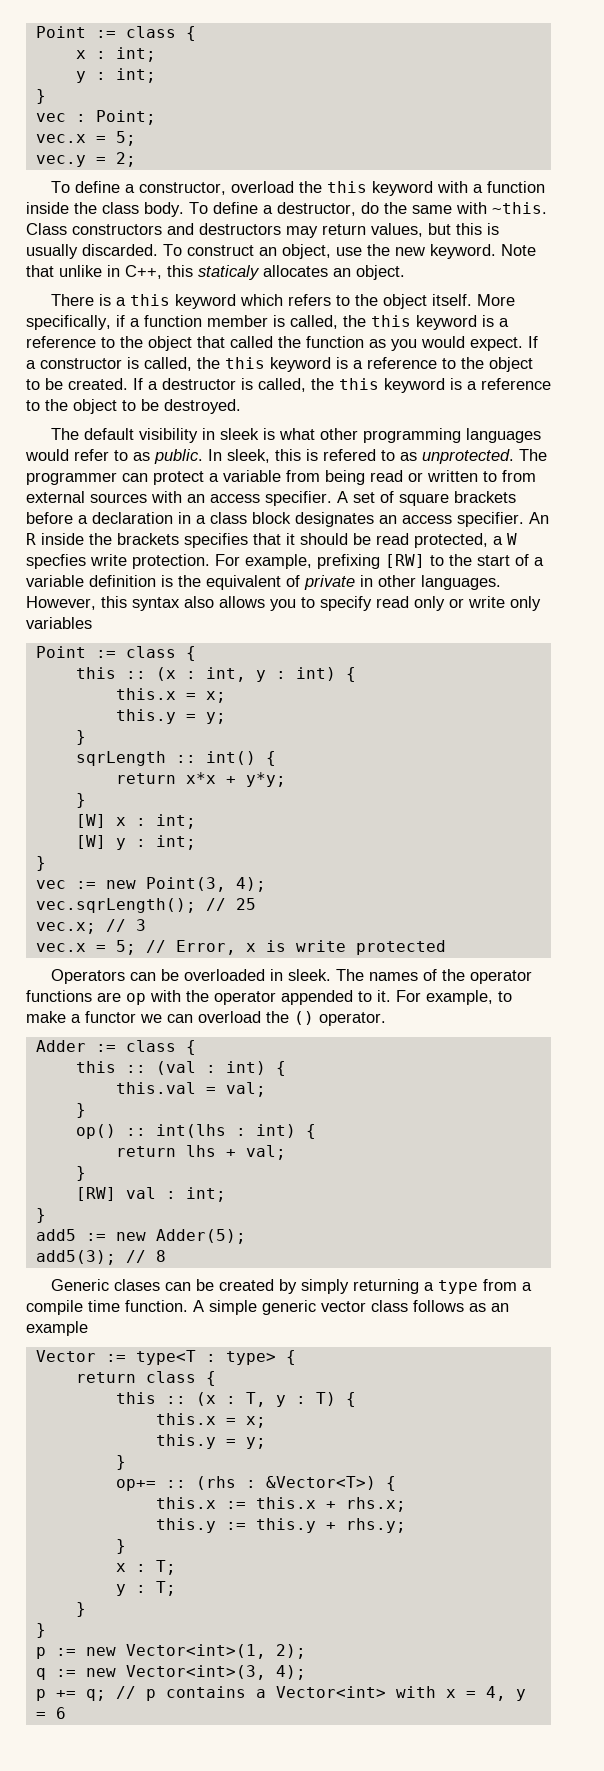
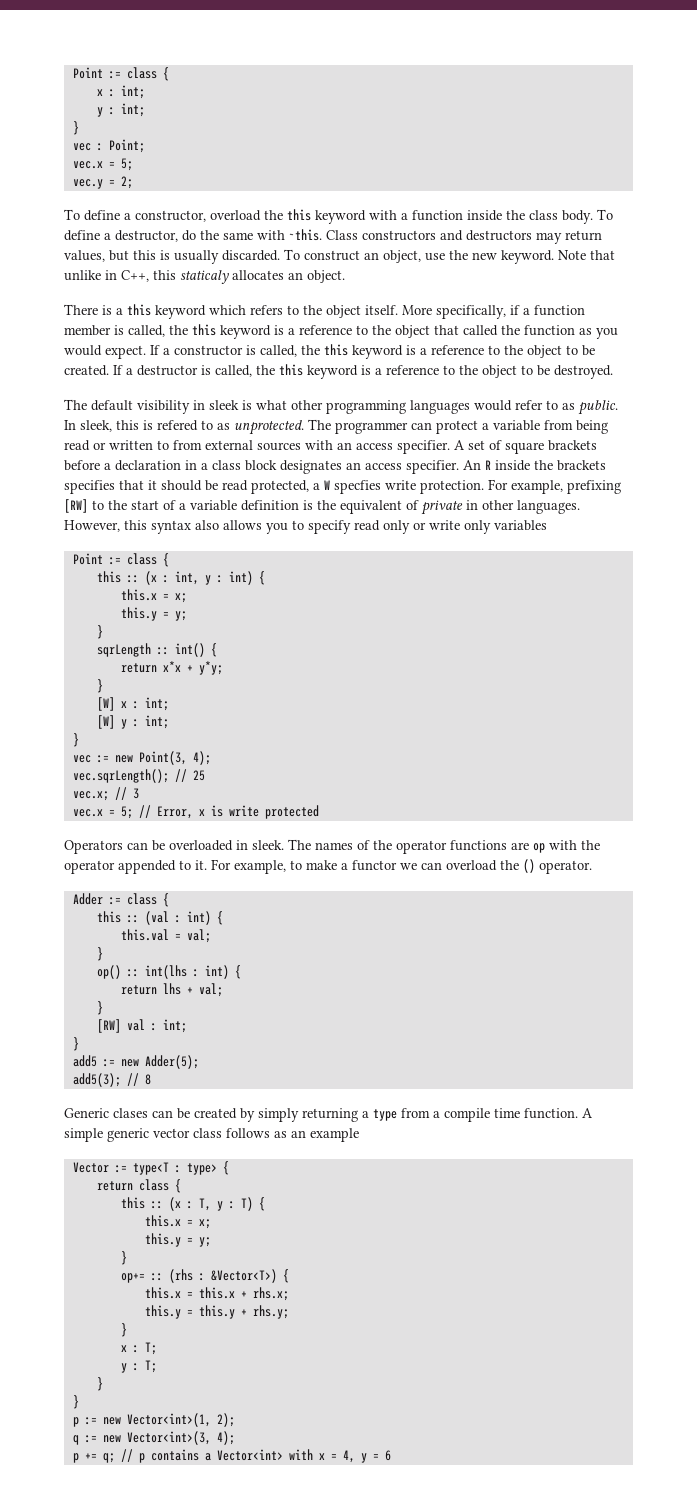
[225,1501,246,1509] := -> [186,1292,193,1298] =
[225,1522,246,1530] := -> [186,1310,193,1316] =

